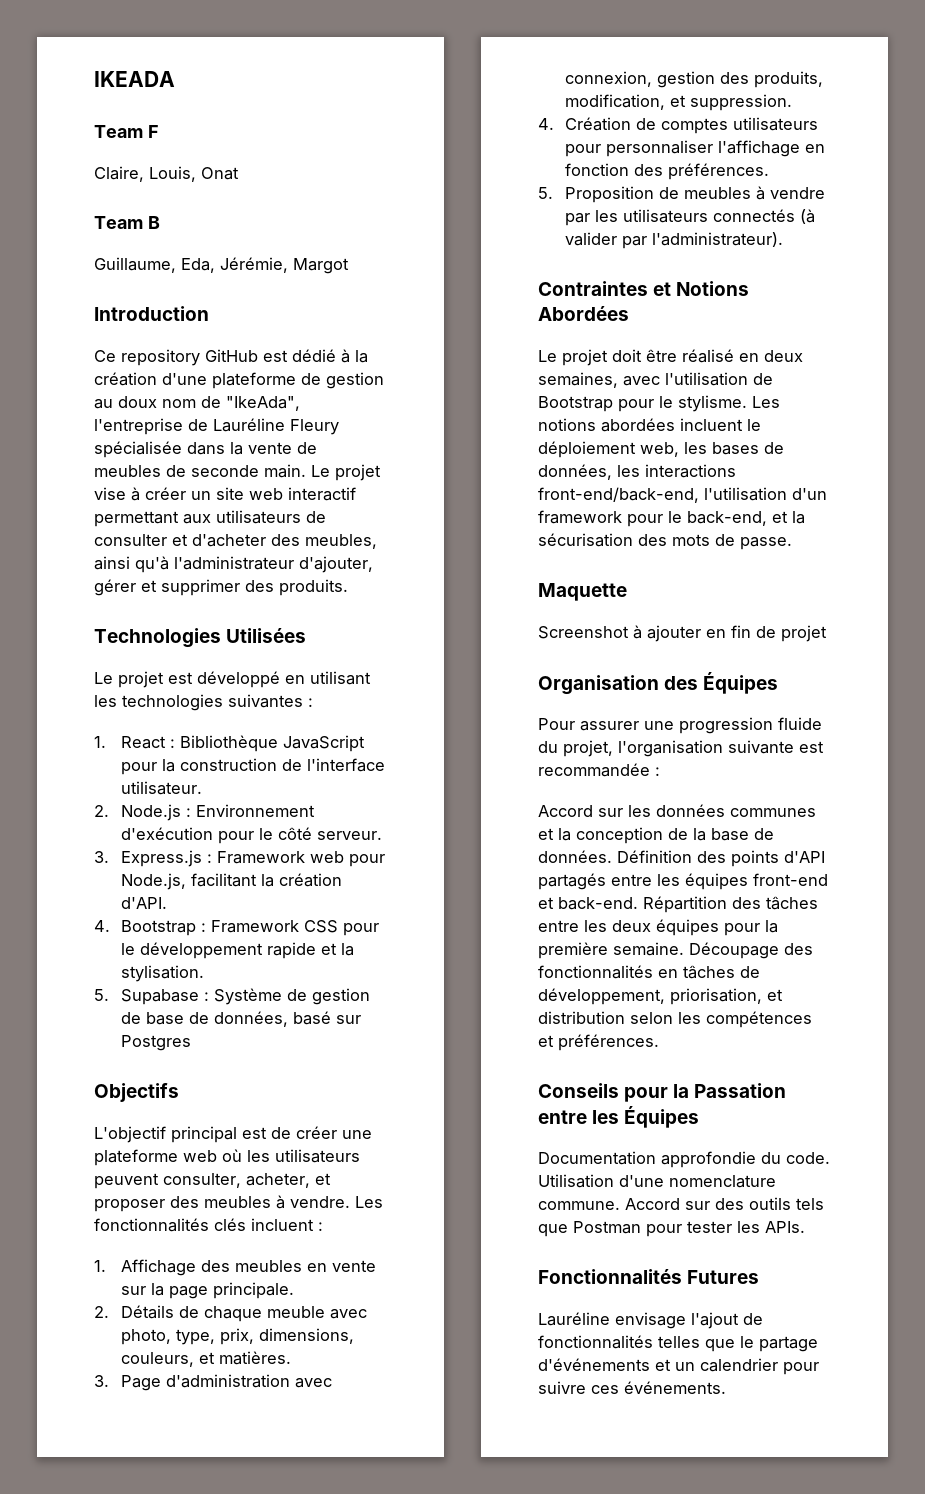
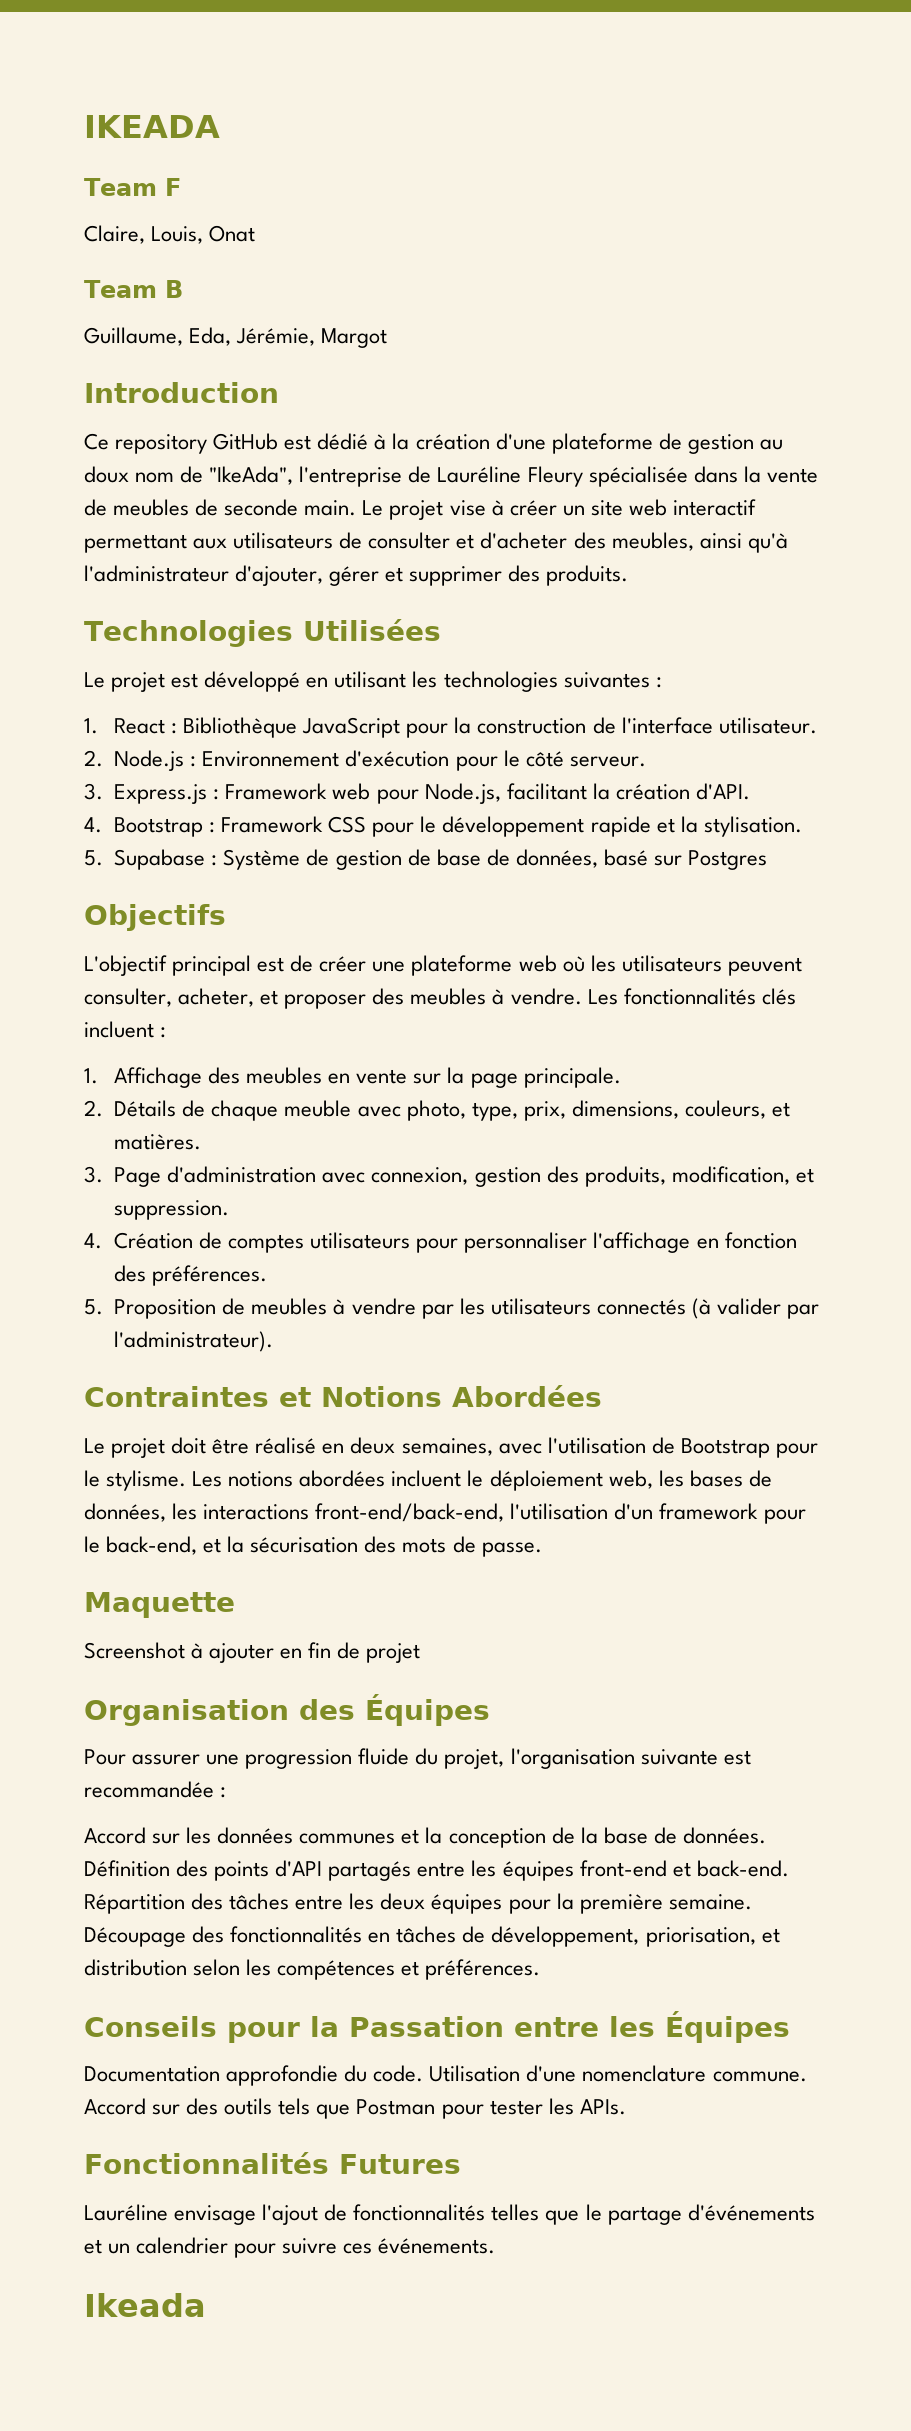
(726, 1387) none -> [84,2293,206,2317] // Ikeada

